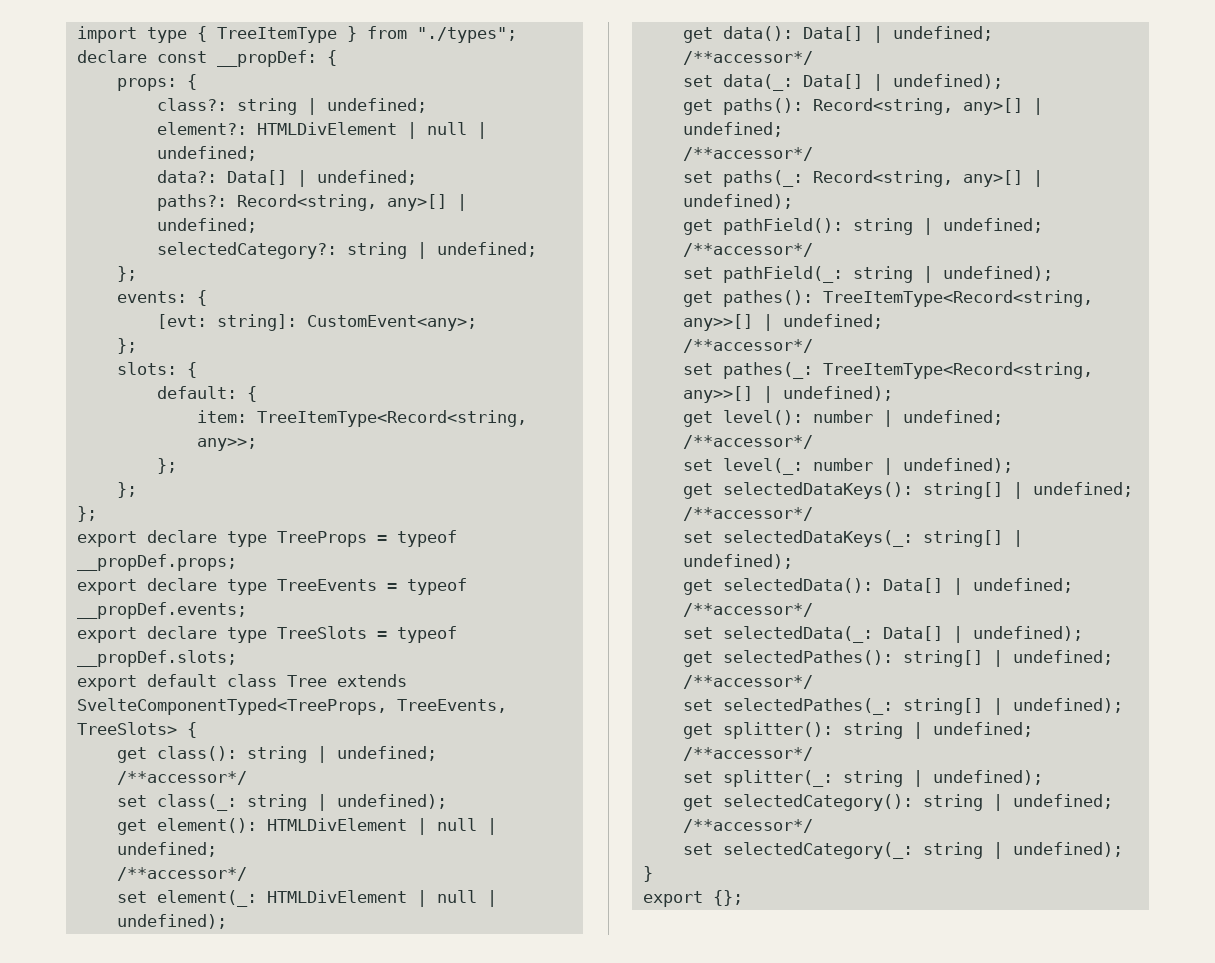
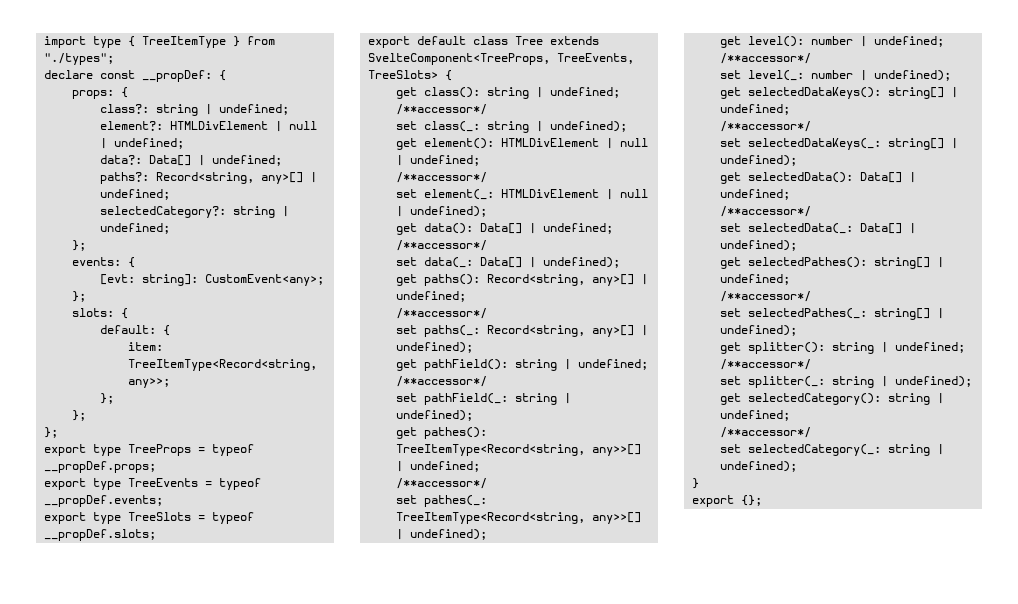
[146,530,217,543] declare -> (86, 450) none
[146,578,217,591] declare -> (86, 484) none
[146,626,217,639] declare -> (86, 518) none
[76,698,387,715] SvelteComponentTyped<TreeProps, -> [367,53,550,65] SvelteComponent<TreeProps,

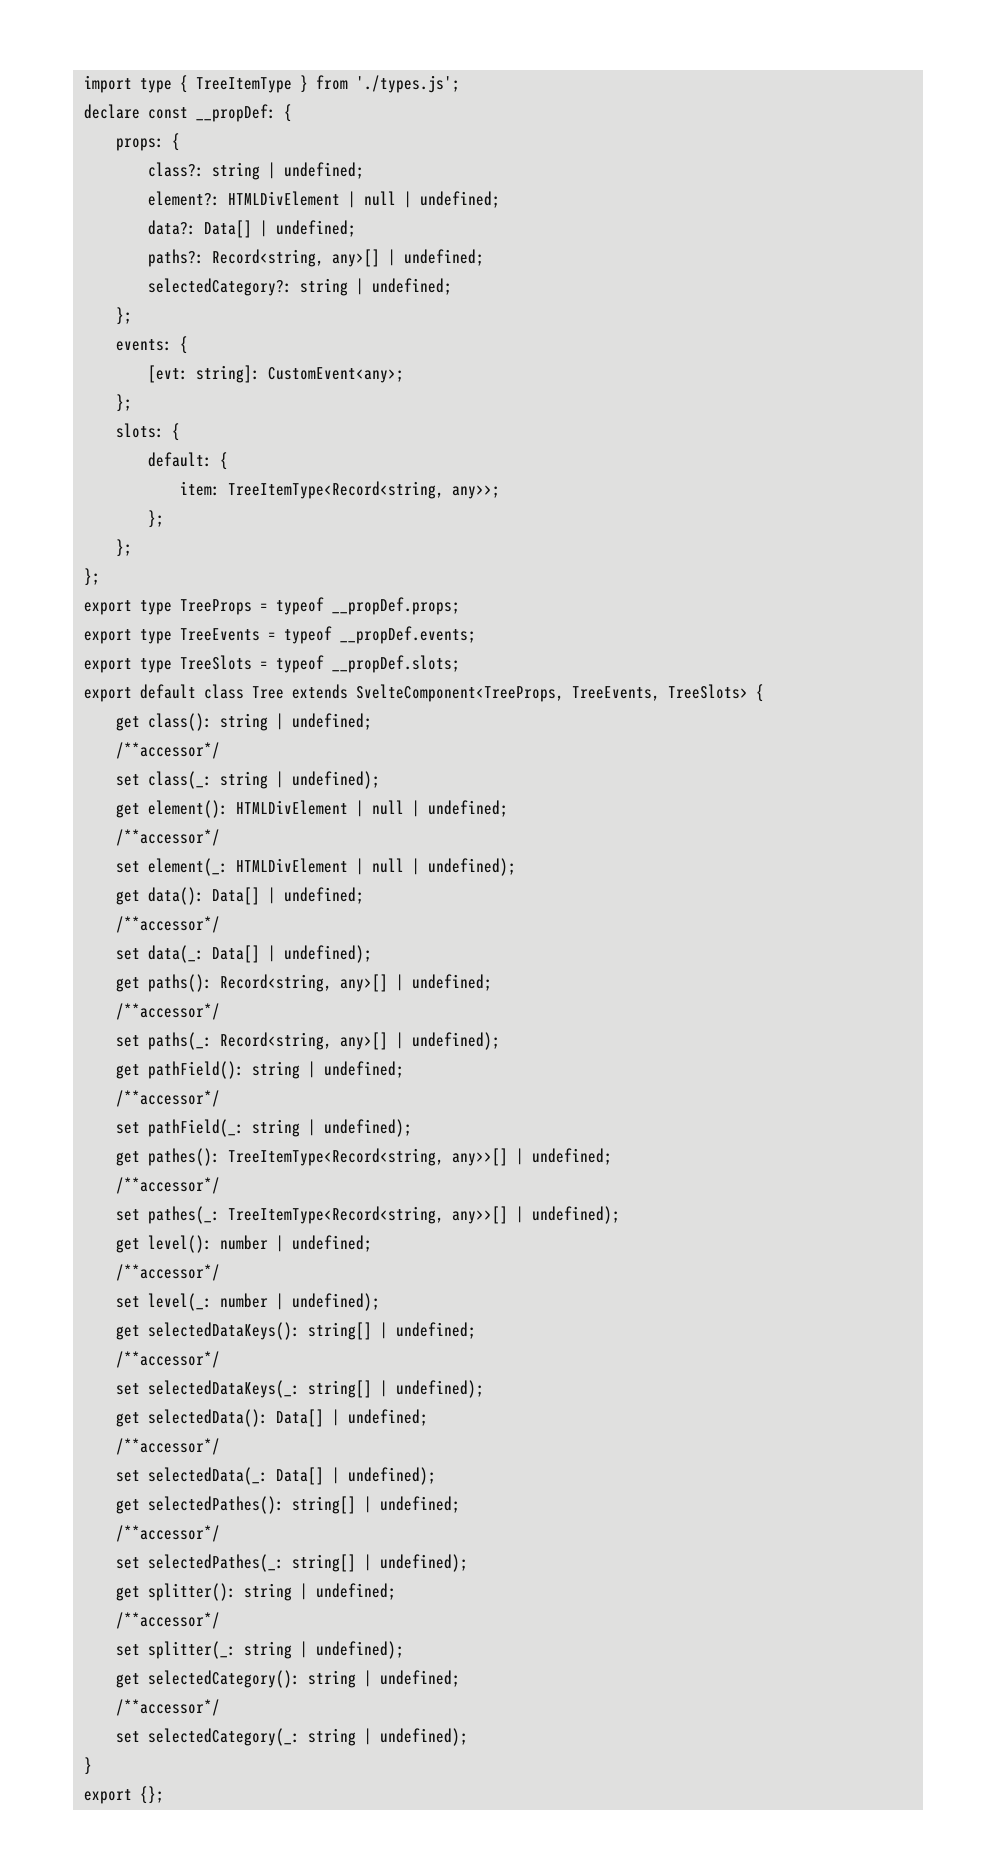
[43,53,114,65] "./types"; -> [355,75,460,93] './types.js';

